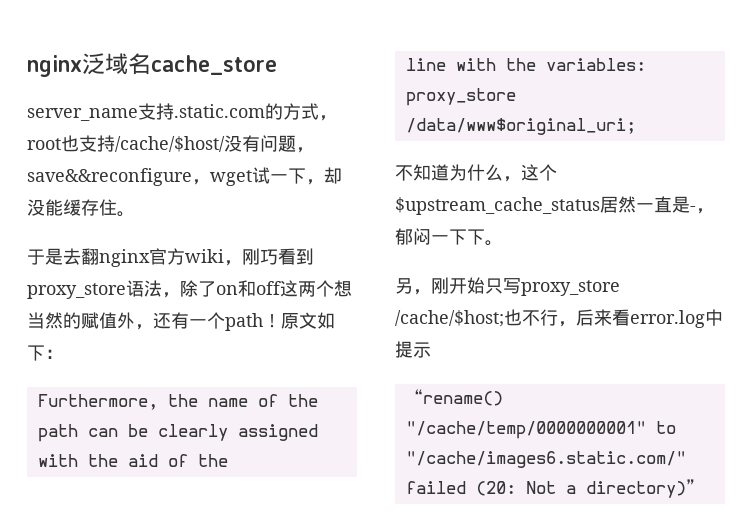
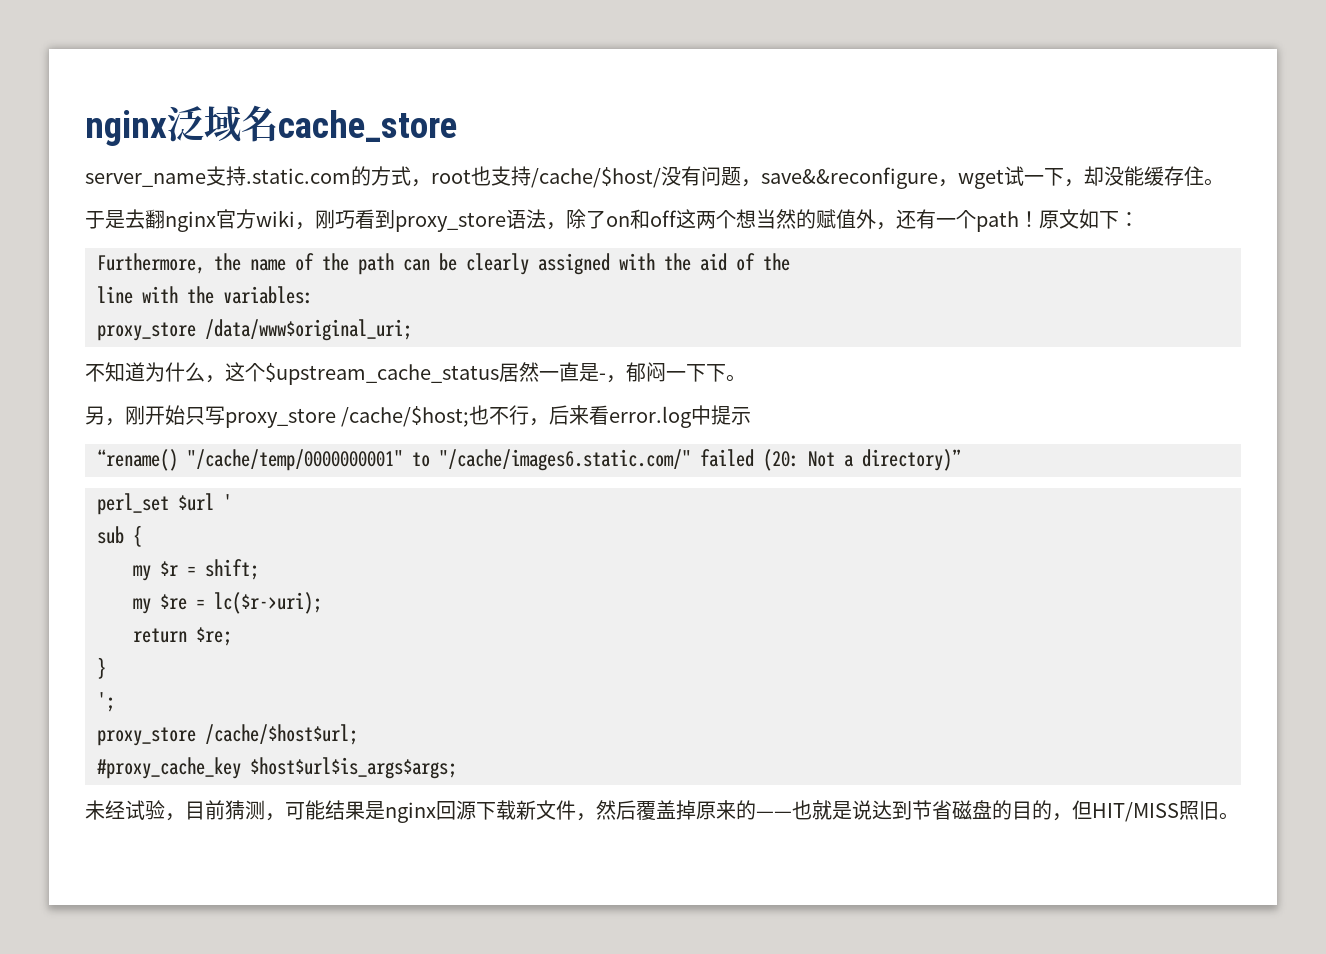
(703, 488) none -> [97,493,232,515] [97,525,142,547] [133,559,259,581] [133,592,322,614] [133,627,232,646] [97,657,106,679] [97,692,115,712] [97,724,358,746] [97,757,457,779] [85,800,1239,823] // perl_set $url ' // sub { // my $r = shift; // my $re = lc($r->uri); // return $re; // } // '; // proxy_store /cache/$host$url; // #proxy_cache_key $host$url$is_args$args; // 未经试验，目前猜测，可能结果是nginx回源下载新文件，然后覆盖掉原来的——也就是说达到节省磁盘的目的，但HIT/MISS照旧。

